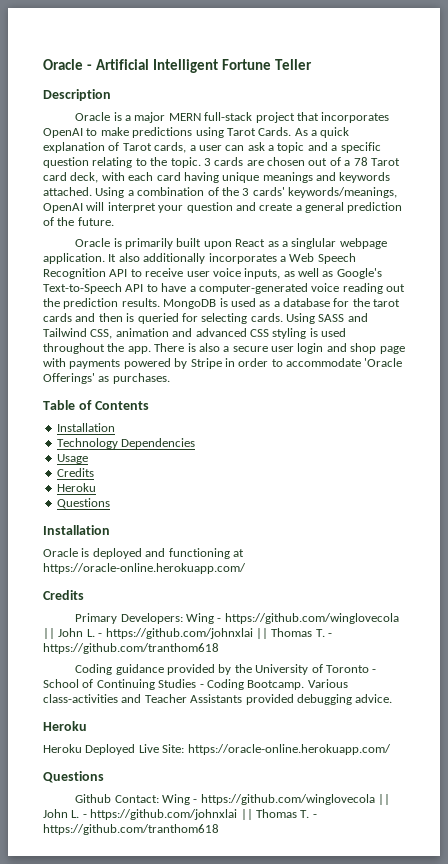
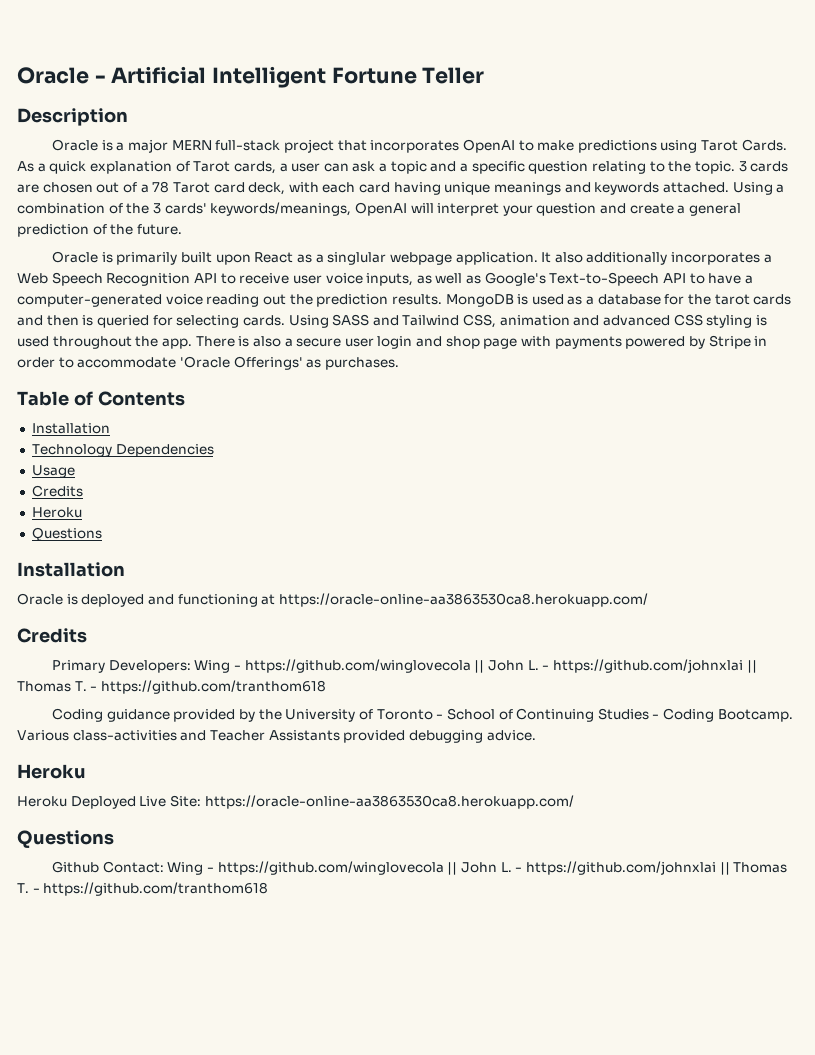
[43,563,246,574] https://oracle-online.herokuapp.com/ -> [278,593,648,607] https://oracle-online-aa3863530ca8.herokuapp.com/
[187,744,391,755] https://oracle-online.herokuapp.com/ -> [204,795,574,809] https://oracle-online-aa3863530ca8.herokuapp.com/

